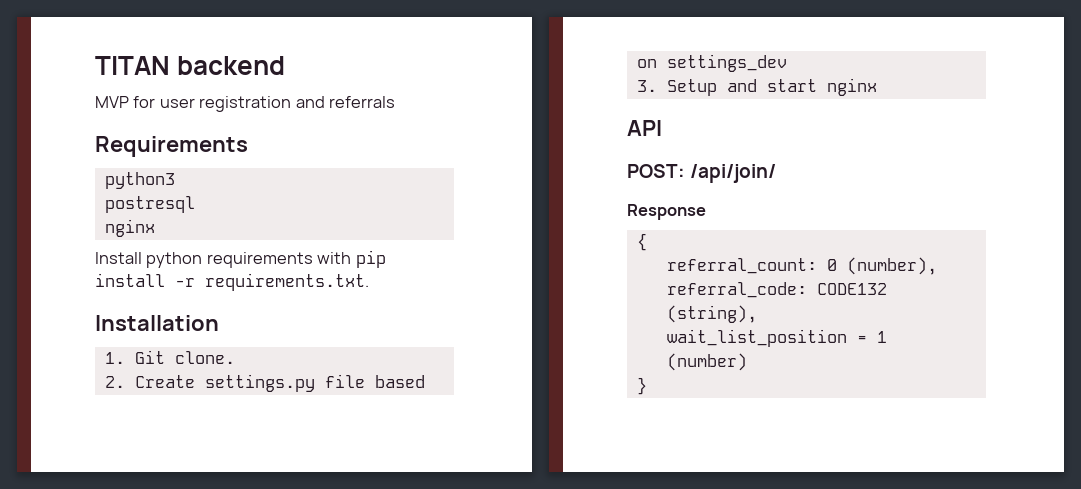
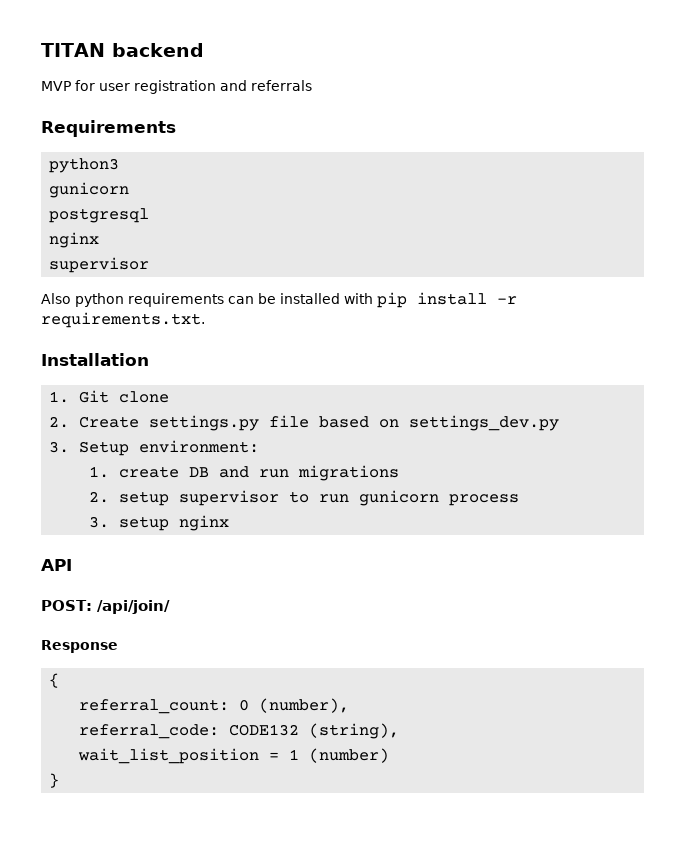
[104,196,195,213] [104,219,155,237] [95,252,313,268] postresql // nginx // Install python requirements -> [49,182,130,198] [49,208,150,223] [49,232,100,248] [49,257,150,273] [41,293,340,307] gunicorn // postgresql // nginx // supervisor // Also python requirements can be installed
[174,351,235,364] clone. -> [119,391,170,403] clone
[666,54,787,72] settings_dev -> [409,415,560,431] settings_dev.py
[726,79,817,92] and start -> [139,440,260,453] [89,465,400,481] [89,490,520,506] [89,516,170,531] environment: // 1. create DB and run migrations // 2. setup supervisor to run gunicorn process // 3. setup

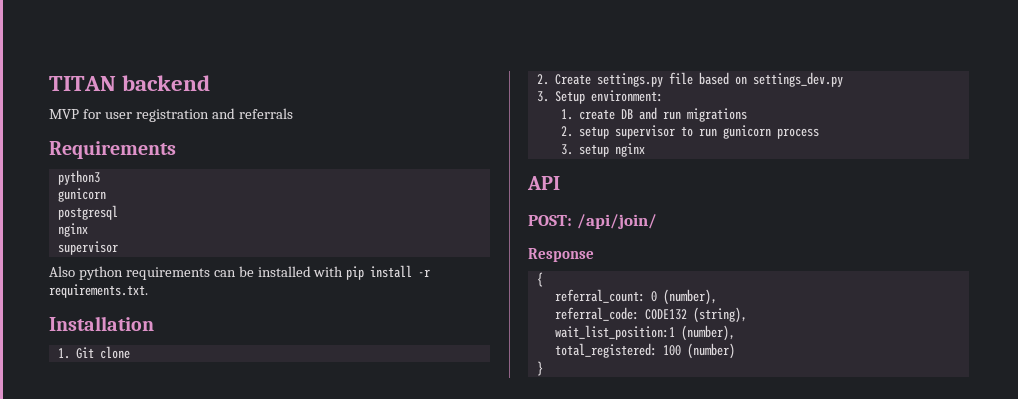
[78,748,300,764] wait_list_position = 1 -> [554,325,735,341] [554,343,681,358] wait_list_position:1 (number), // total_registered: 100

